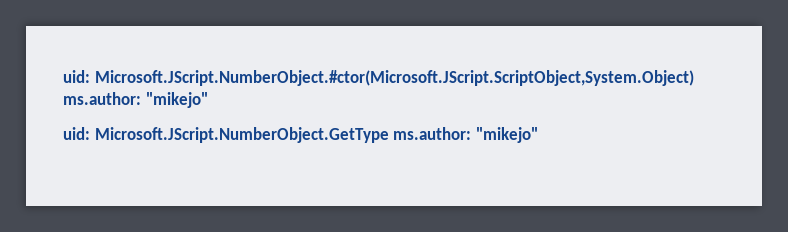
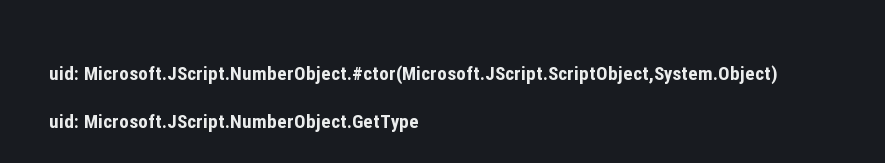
[63,92,208,108] ms.author: "mikejo" -> (779, 75) none
[393,127,538,143] ms.author: "mikejo" -> (420, 123) none

